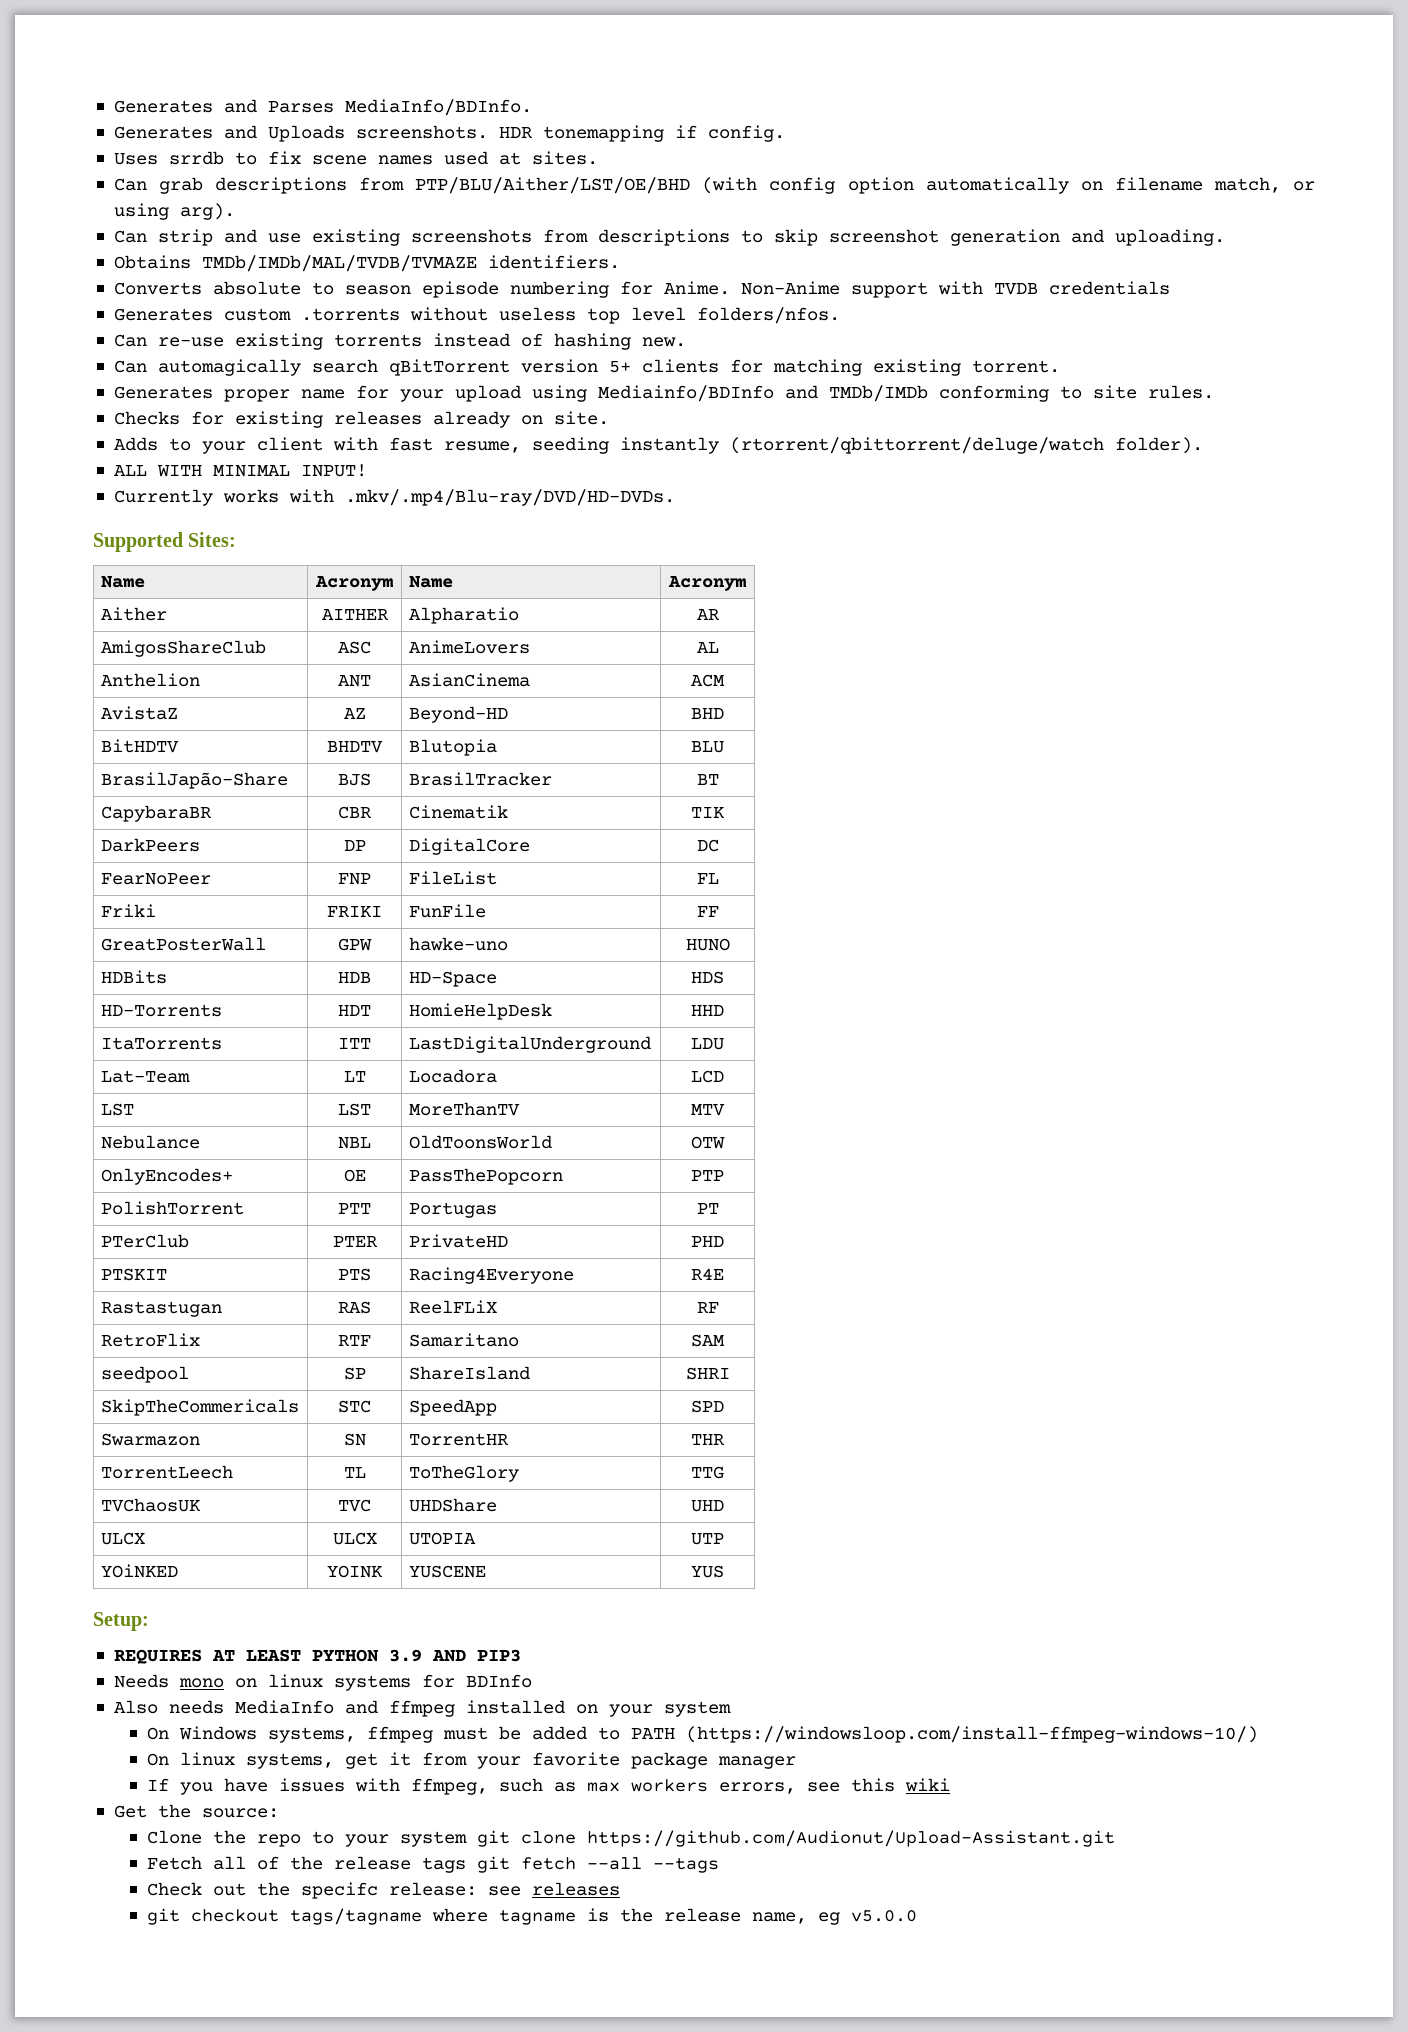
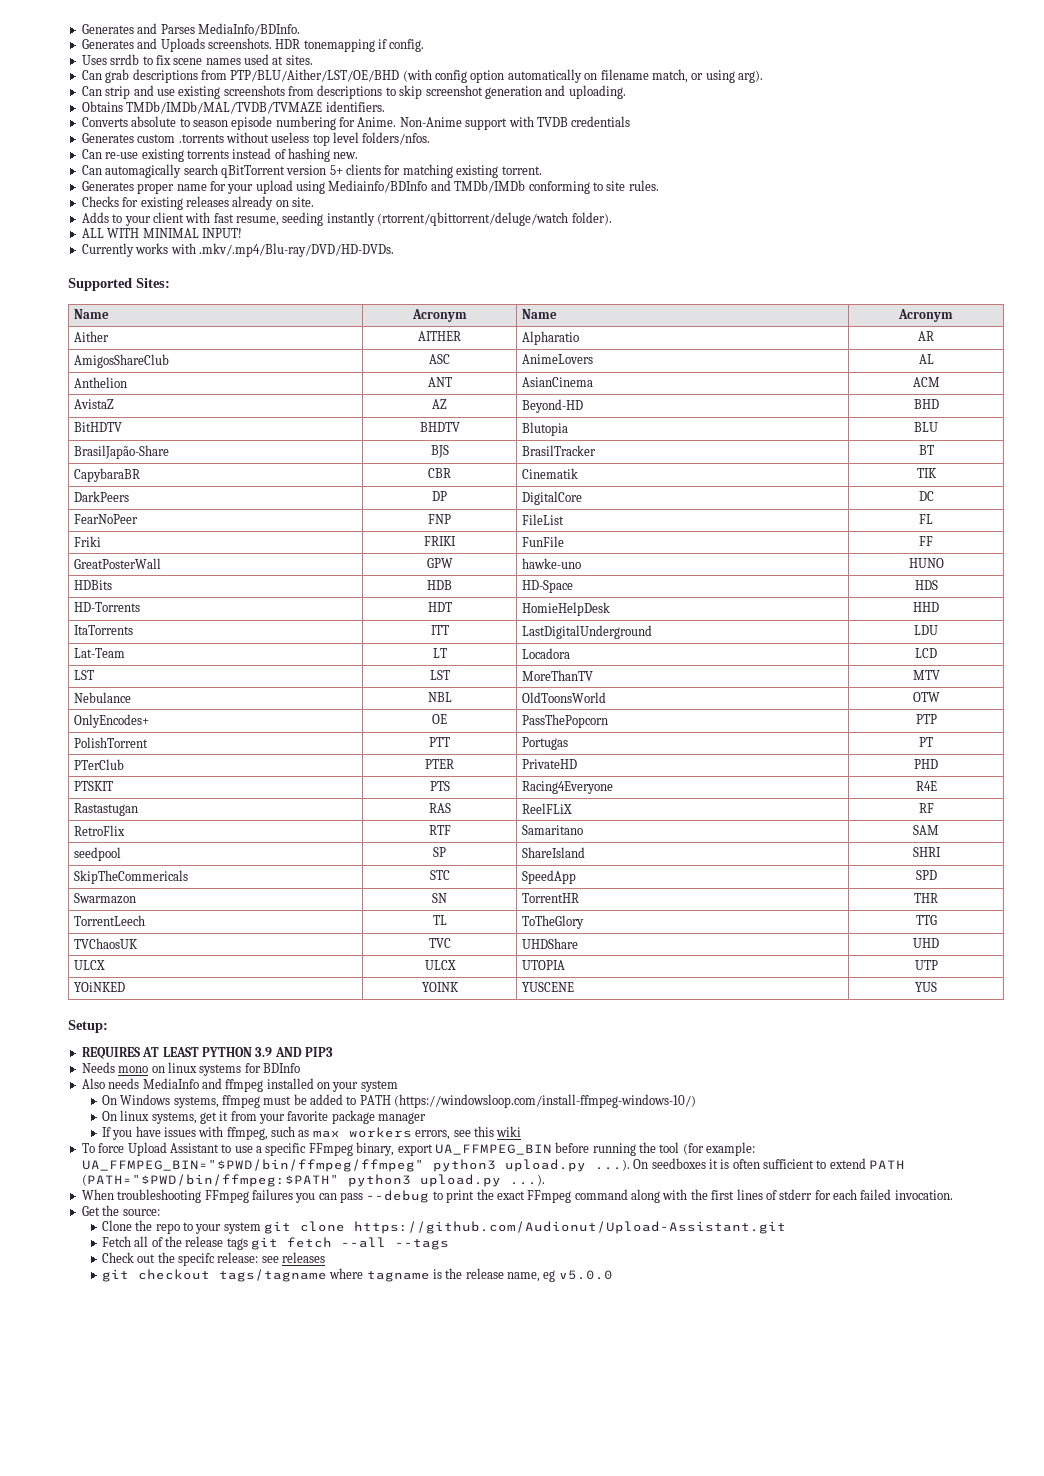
(951, 1785) none -> [81,1142,756,1156] [81,1158,906,1172] [81,1174,545,1187] [81,1189,953,1203] // To force Upload Assistant to use a specific FFmpeg binary, export UA_FFMPEG_BIN before running the tool (for example: UA_FFMPEG_BIN="$PWD/bin/ffmpeg/ffmpeg" python3 upload.py ...). On seedboxes it is often sufficient to extend PATH (PATH="$PWD/bin/ffmpeg:$PATH" python3 upload.py ...). // When troubleshooting FFmpeg failures you can pass --debug to print the exact FFmpeg command along with the first lines of stderr for each failed invocation.

